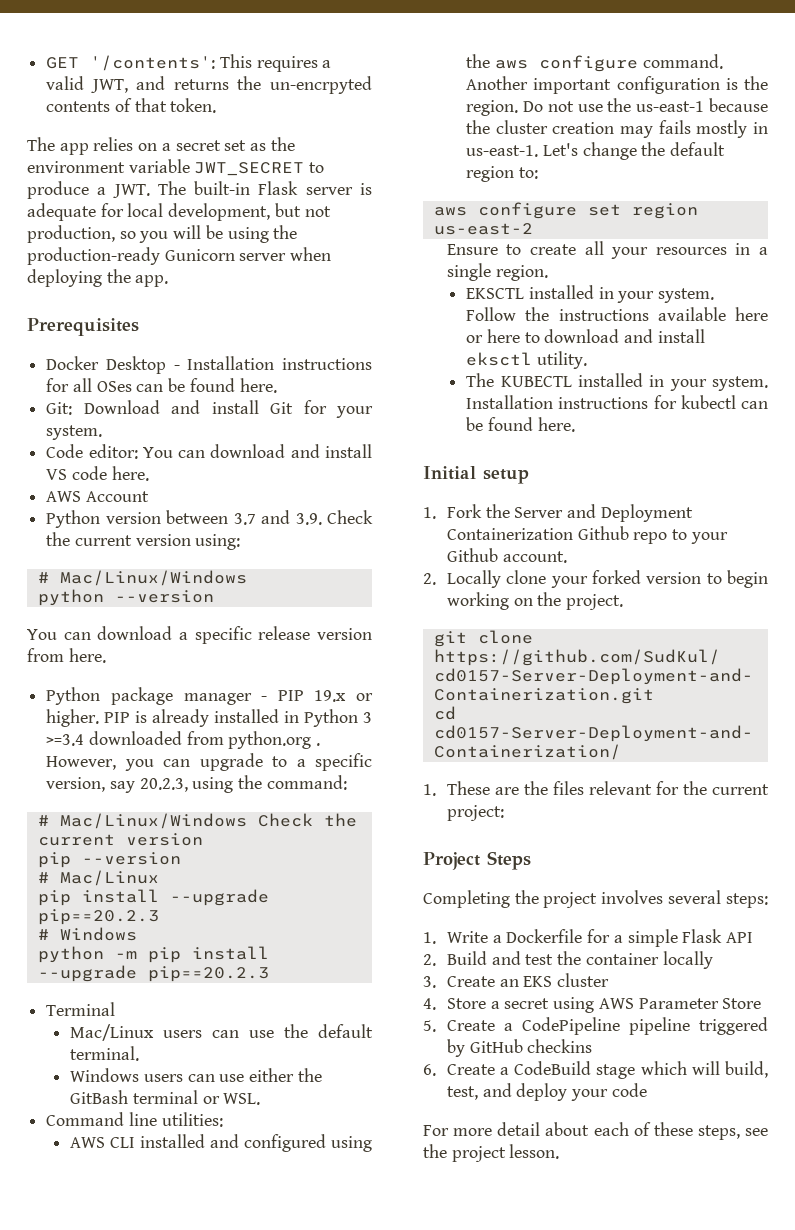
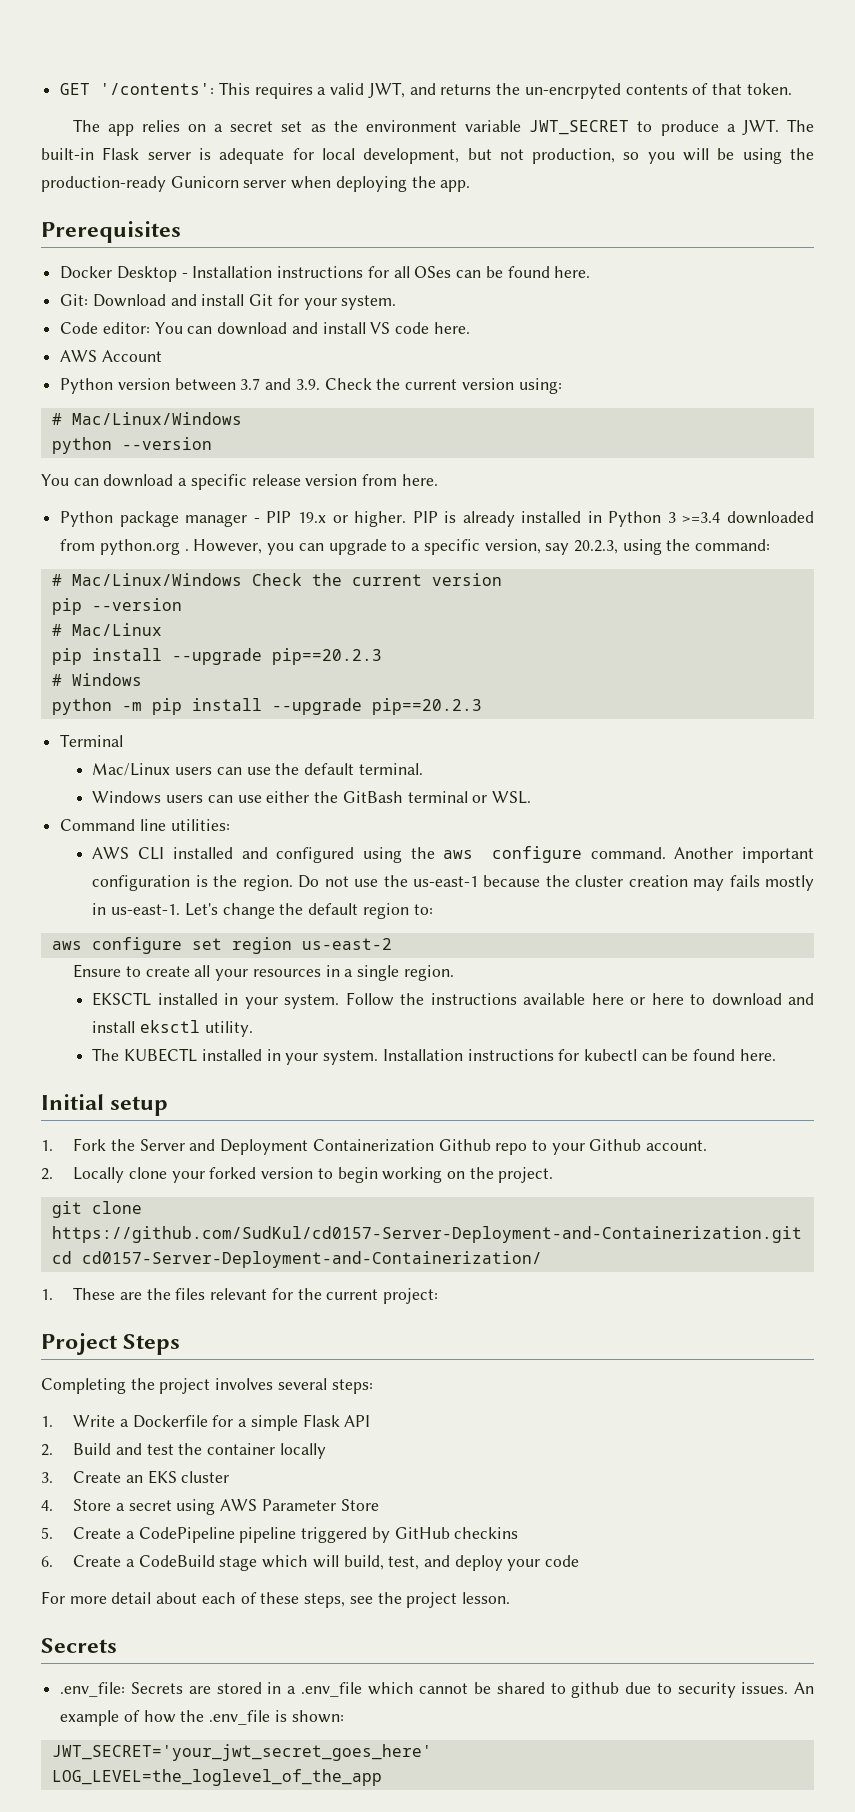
(560, 1151) none -> [41,1638,117,1653] [60,1682,814,1698] [60,1710,344,1726] [51,1744,432,1761] [51,1769,382,1786] // Secrets // .env_file: Secrets are stored in a .env_file which cannot be shared to github due to security issues. An example of how the .env_file is shown: // JWT_SECRET='your_jwt_secret_goes_here' // LOG_LEVEL=the_loglevel_of_the_app

